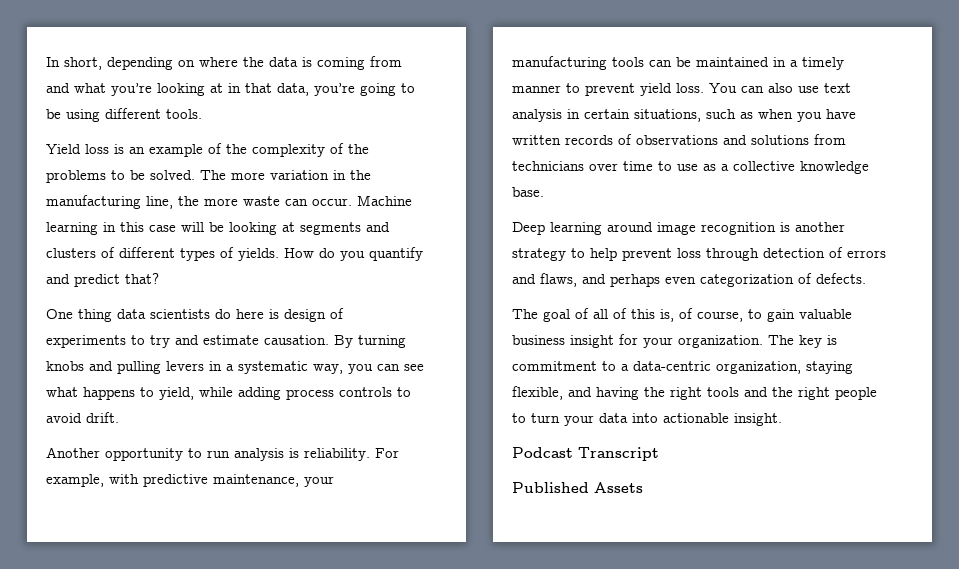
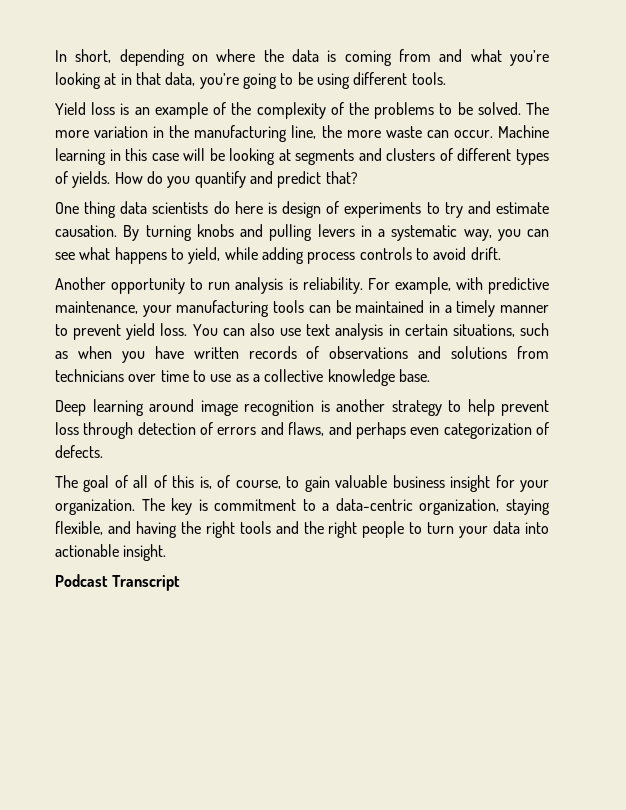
[512,482,643,493] // Published Assets -> (181, 583) none

